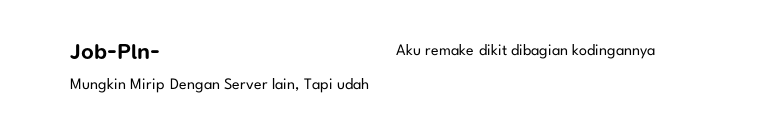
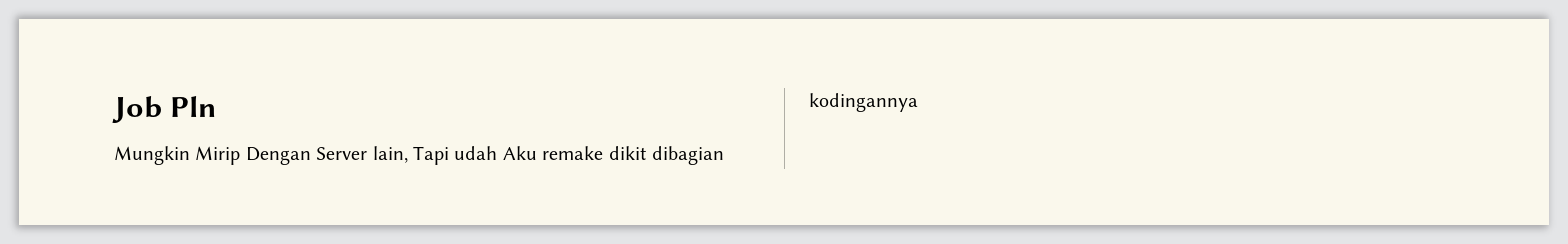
[70,44,160,61] Job-Pln- -> [112,96,218,123] Job Pln

